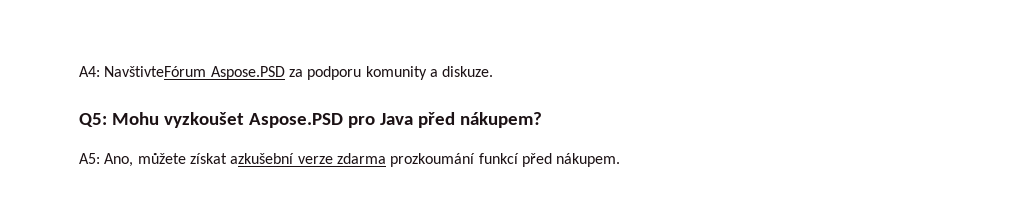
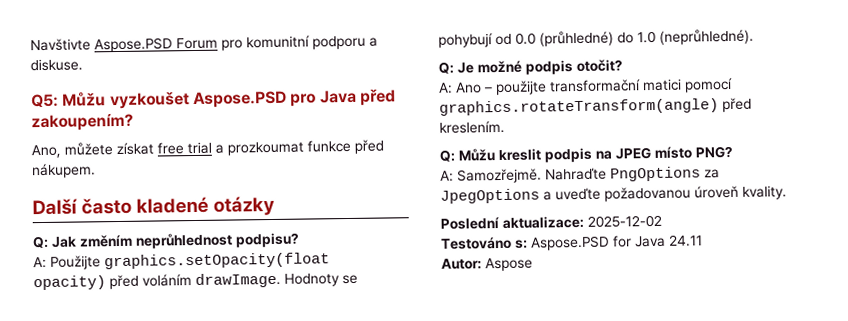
[79,66,494,80] A4: NavštivteFórum Aspose.PSD za podporu komunity a diskuze. -> [30,35,378,53] [30,58,83,72] Navštivte Aspose.PSD Forum pro komunitní podporu a diskuse.
[111,112,159,125] Mohu -> [62,91,107,107] Můžu
[459,112,542,128] [79,153,100,164] nákupem? // A5: -> [31,112,134,132] zakoupením? //
[230,153,621,167] azkušební verze zdarma prozkoumání funkcí před nákupem. -> [157,139,384,156] [32,163,96,179] [32,195,276,216] [32,232,300,249] [33,252,330,270] [33,272,358,291] [438,28,754,48] [438,59,623,75] [438,77,733,96] [439,97,752,116] [439,120,505,134] [439,145,733,163] [440,166,720,184] [440,185,787,204] [440,214,662,230] [441,234,703,251] [441,257,533,272] free trial a prozkoumat funkce před nákupem. // Další často kladené otázky // Q: Jak změním neprůhlednost podpisu? // A: Použijte graphics.setOpacity(float opacity) před voláním drawImage. Hodnoty se pohybují od 0.0 (průhledné) do 1.0 (neprůhledné). // Q: Je možné podpis otočit? // A: Ano – použijte transformační matici pomocí graphics.rotateTransform(angle) před kreslením. // Q: Můžu kreslit podpis na JPEG místo PNG? // A: Samozřejmě. Nahraďte PngOptions za JpegOptions a uveďte požadovanou úroveň kvality. // Poslední aktualizace: 2025-12-02 // Testováno s: Aspose.PSD for Java 24.11 // Autor: Aspose

